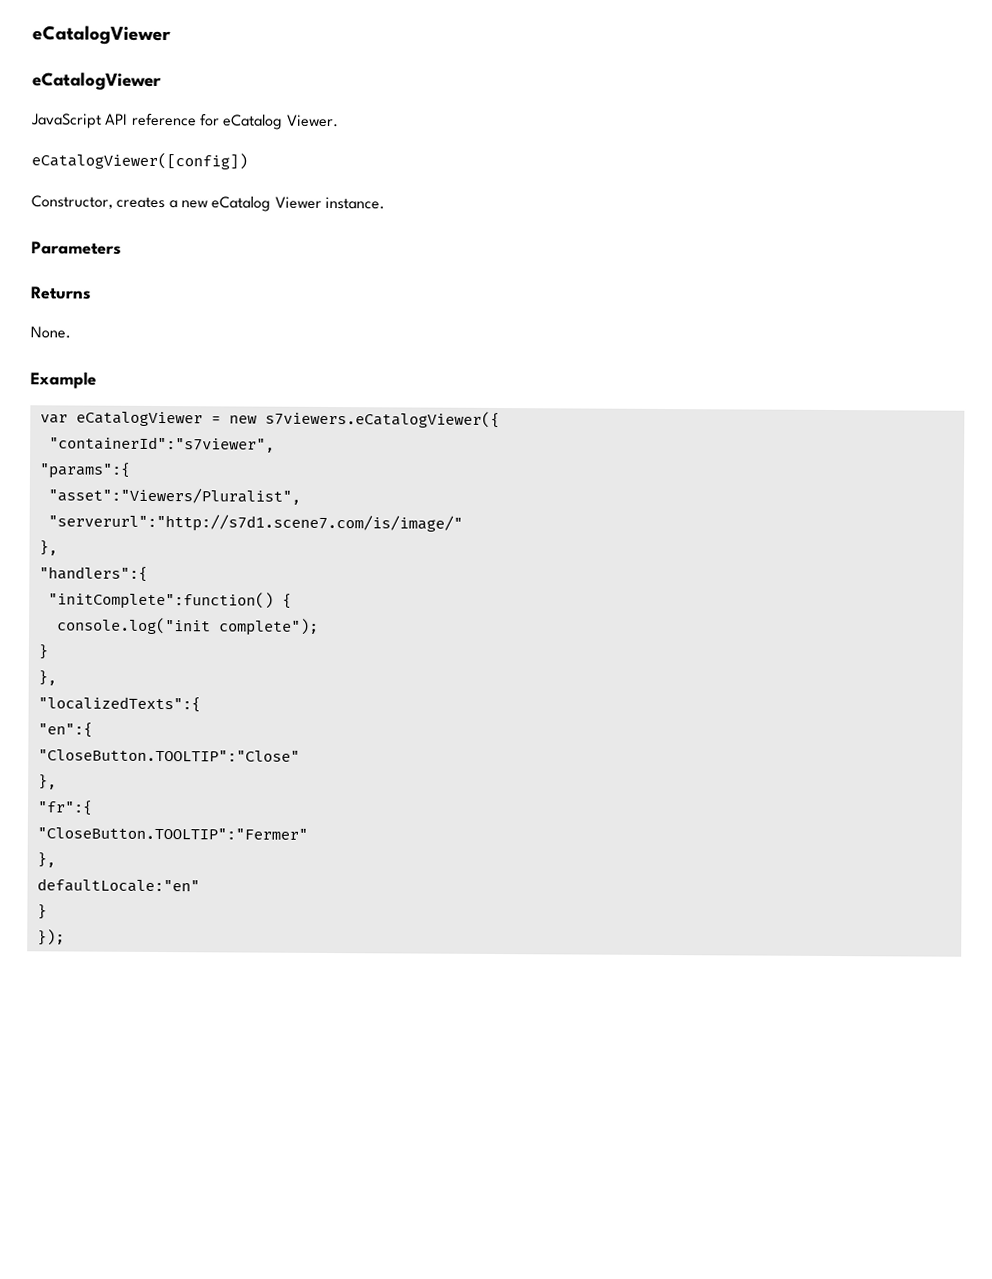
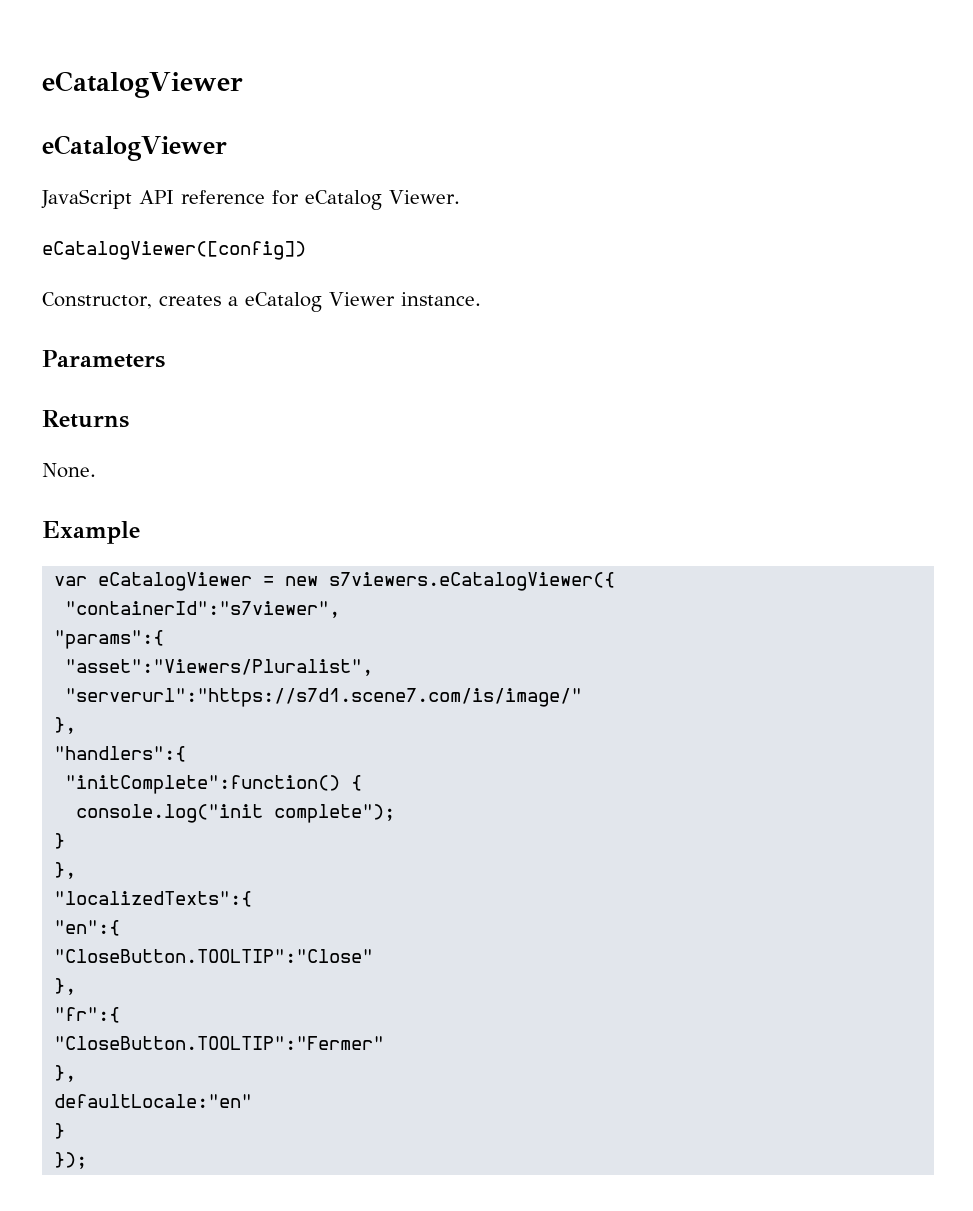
[180,200,208,209] new -> (238, 301) none
[47,513,463,533] "serverurl":"http://s7d1.scene7.com/is/image/" -> [65,688,583,707] "serverurl":"https://s7d1.scene7.com/is/image/"

